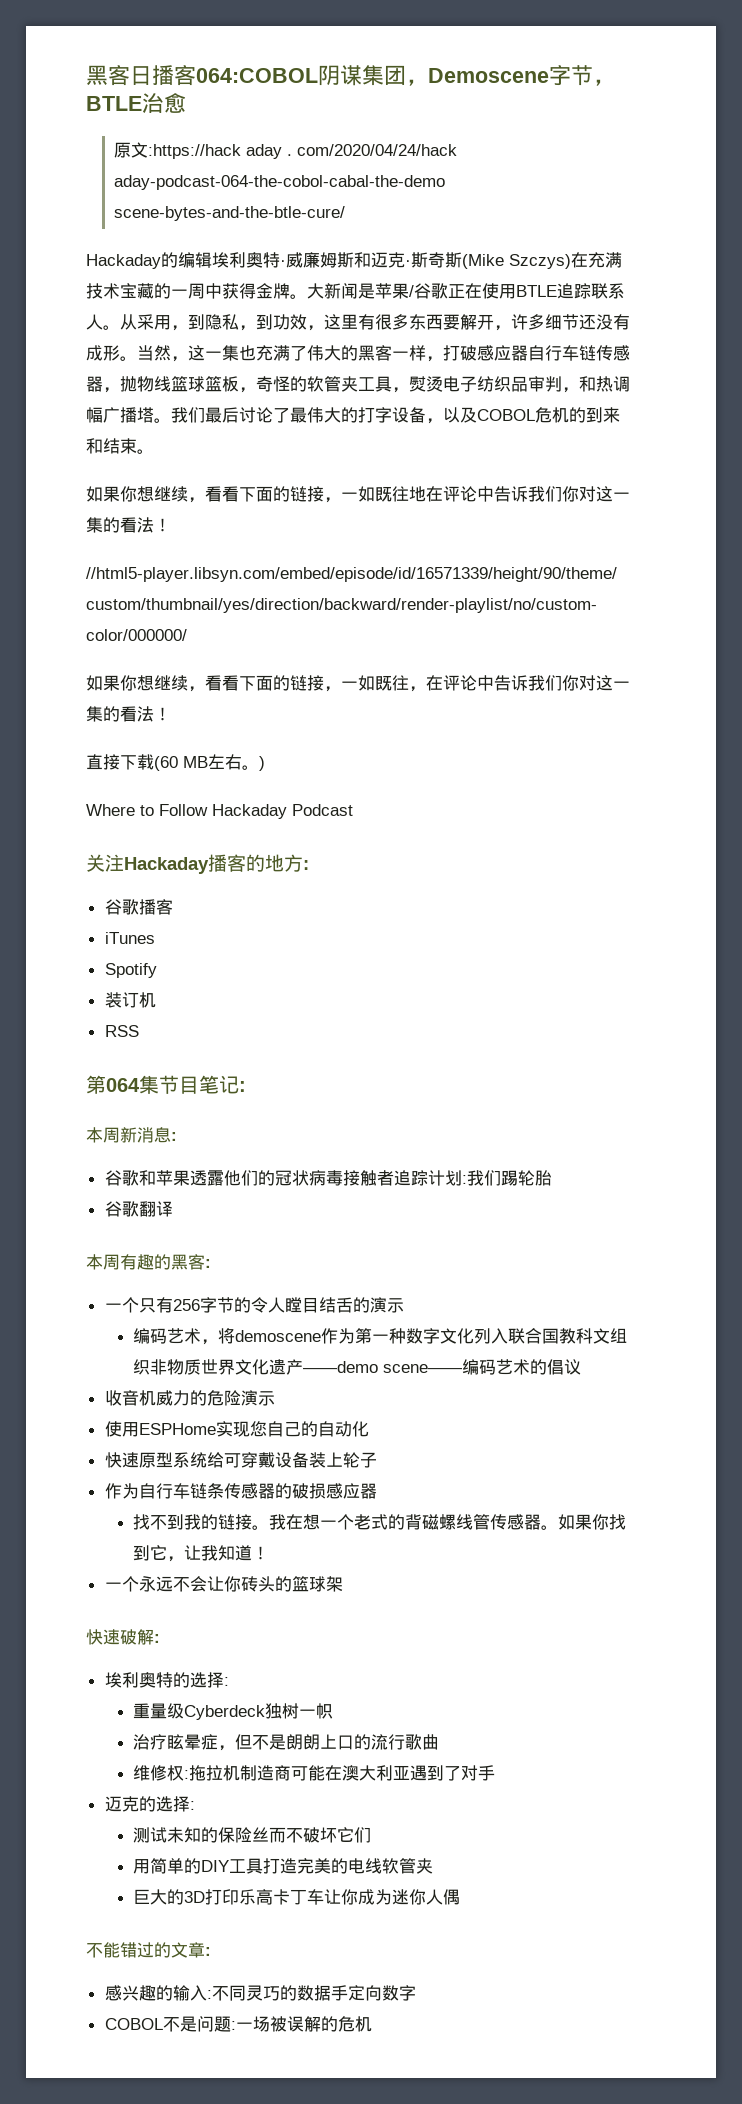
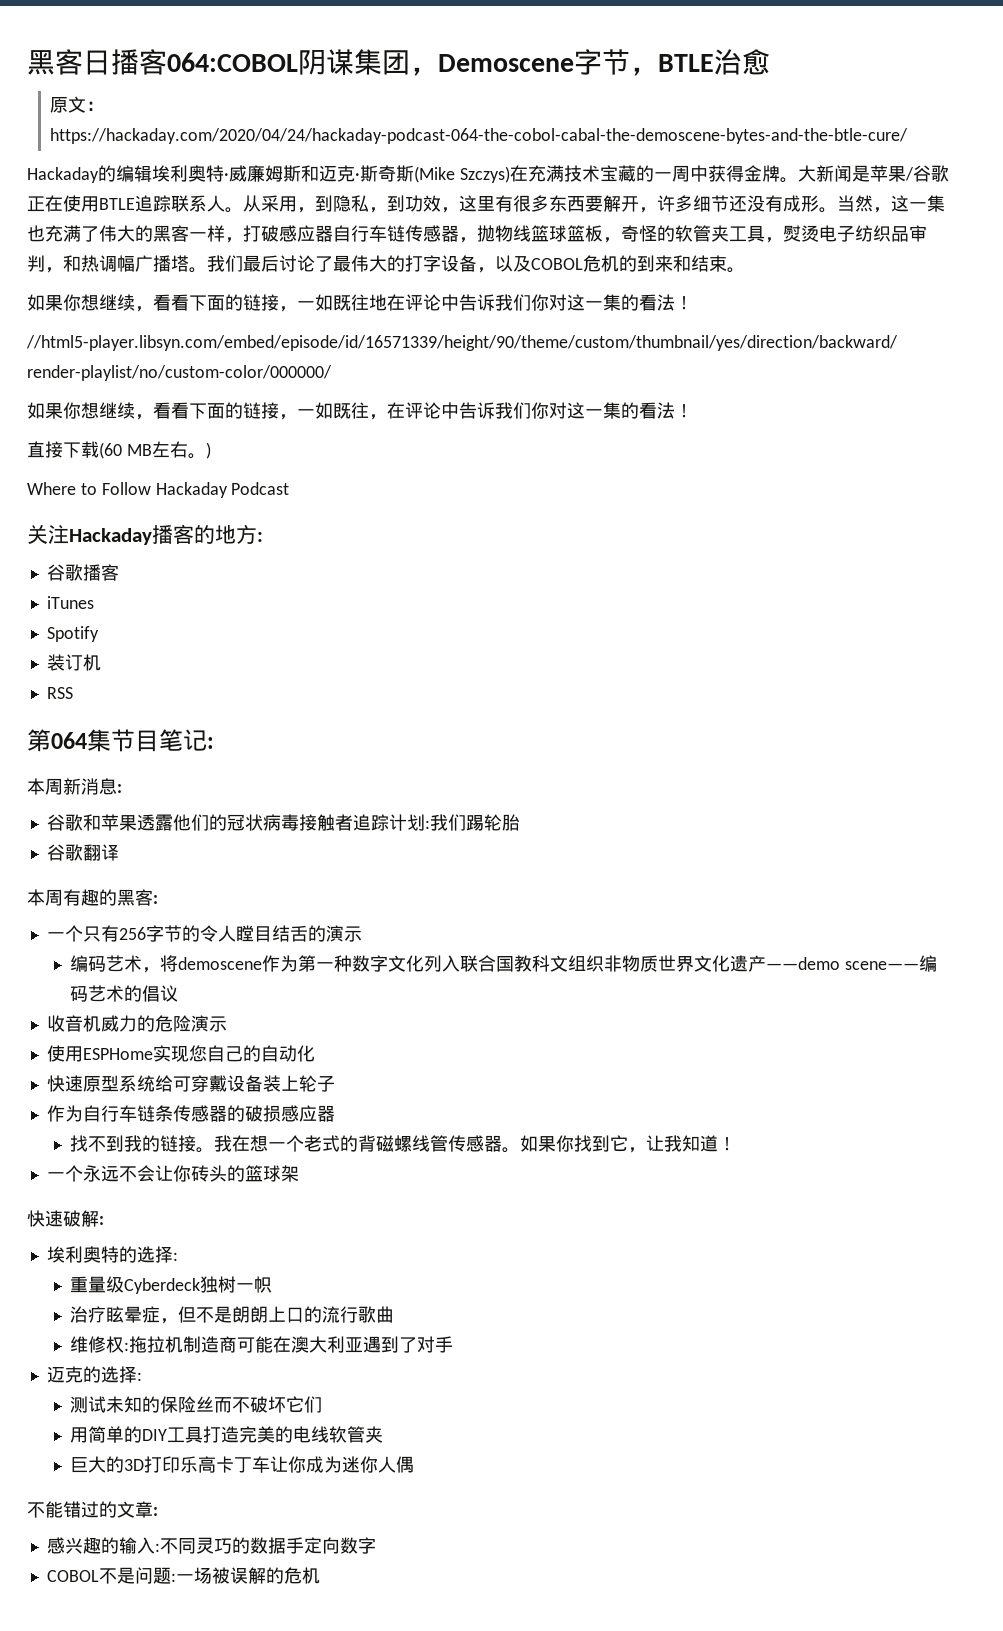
[148,144,458,159] [114,175,446,190] [114,206,346,221] :https://hack aday . com/2020/04/24/hack aday-podcast-064-the-cobol-cabal-the-demo scene-bytes-and-the-btle-cure/ -> [86,101,105,111] [50,128,909,144] ：https://hackaday.com/2020/04/24/hackaday-podcast-064-the-cobol-cabal-the-demoscene-bytes-and-the-btle-cure/

